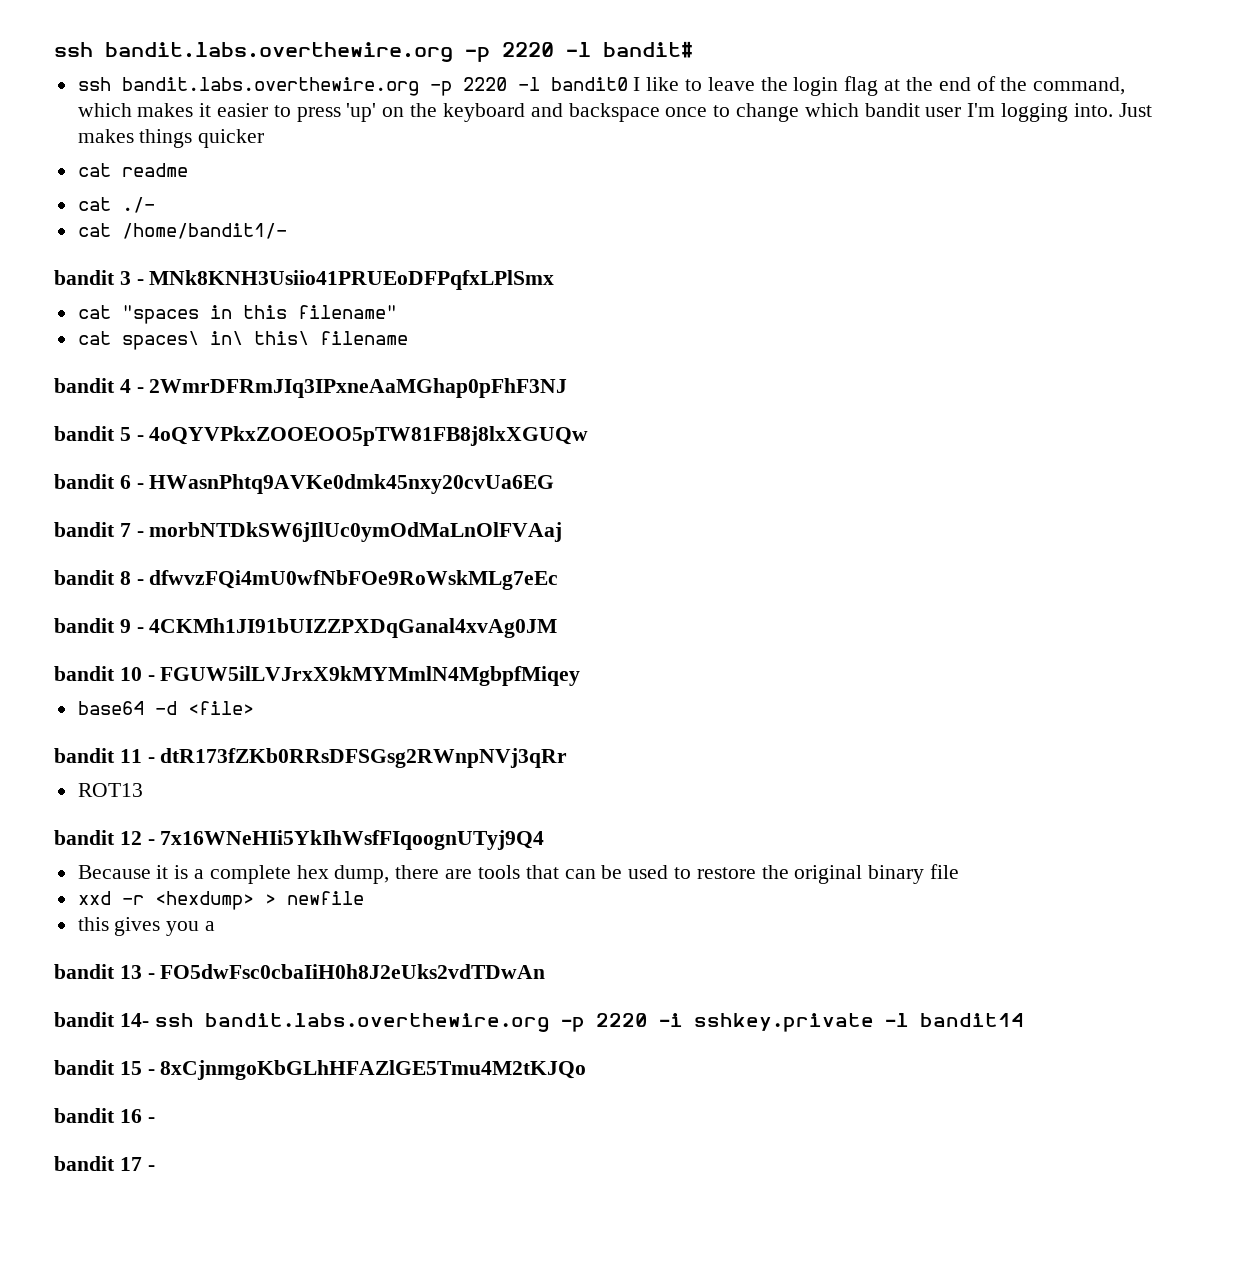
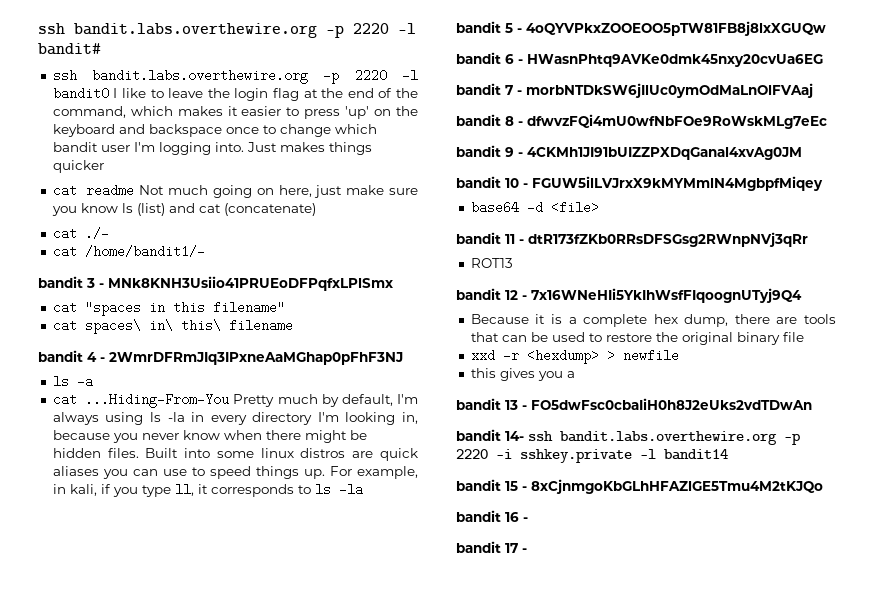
(188, 170) none -> [139,185,418,198] [51,203,316,216] Not much going on here, just make sure you know ls (list) and cat (concatenate)
(568, 388) none -> [52,375,93,388] [52,393,418,408] [52,412,418,425] [52,430,367,443] [52,448,419,461] [52,466,418,479] [52,483,363,497] // ls -a // cat ...Hiding-From-You Pretty much by default, I'm always using ls -la in every directory I'm looking in, because you never know when there might be hidden files. Built into some linux distros are quick aliases you can use to speed things up. For example, in kali, if you type ll, it corresponds to ls -la

